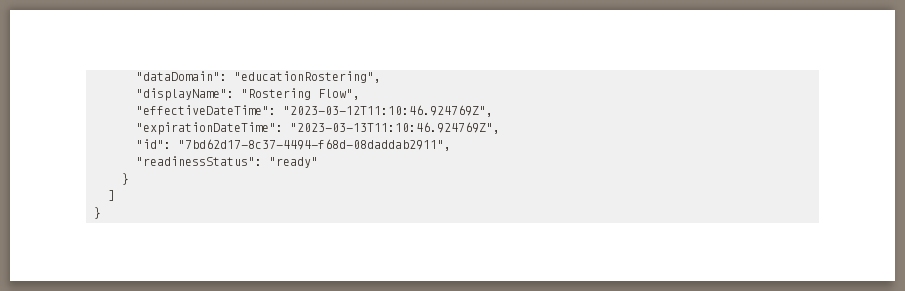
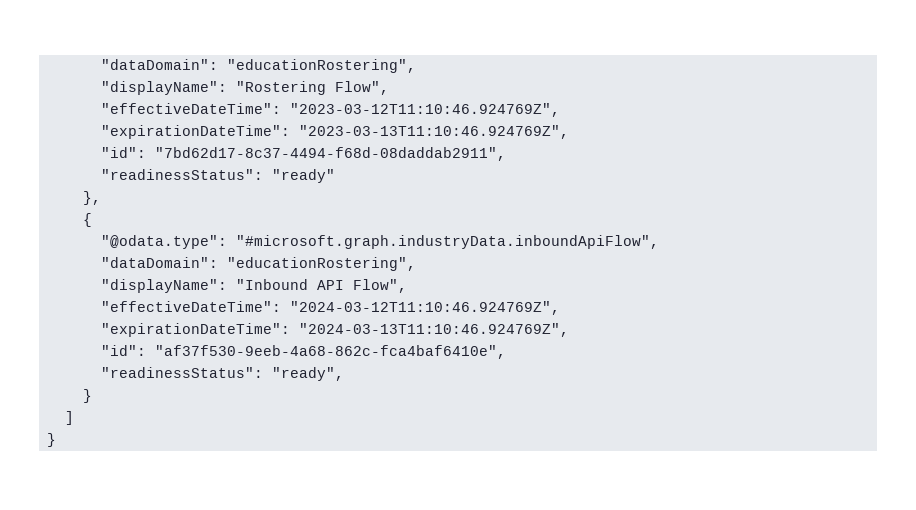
(319, 162) none -> [83,191,102,205] [83,213,93,227] [101,235,660,249] [101,257,417,271] [101,279,408,293] [101,301,561,315] [101,323,570,337] [101,345,507,359] [101,367,345,381] // }, // { // "@odata.type": "#microsoft.graph.industryData.inboundApiFlow", // "dataDomain": "educationRostering", // "displayName": "Inbound API Flow", // "effectiveDateTime": "2024-03-12T11:10:46.924769Z", // "expirationDateTime": "2024-03-13T11:10:46.924769Z", // "id": "af37f530-9eeb-4a68-862c-fca4baf6410e", // "readinessStatus": "ready",

